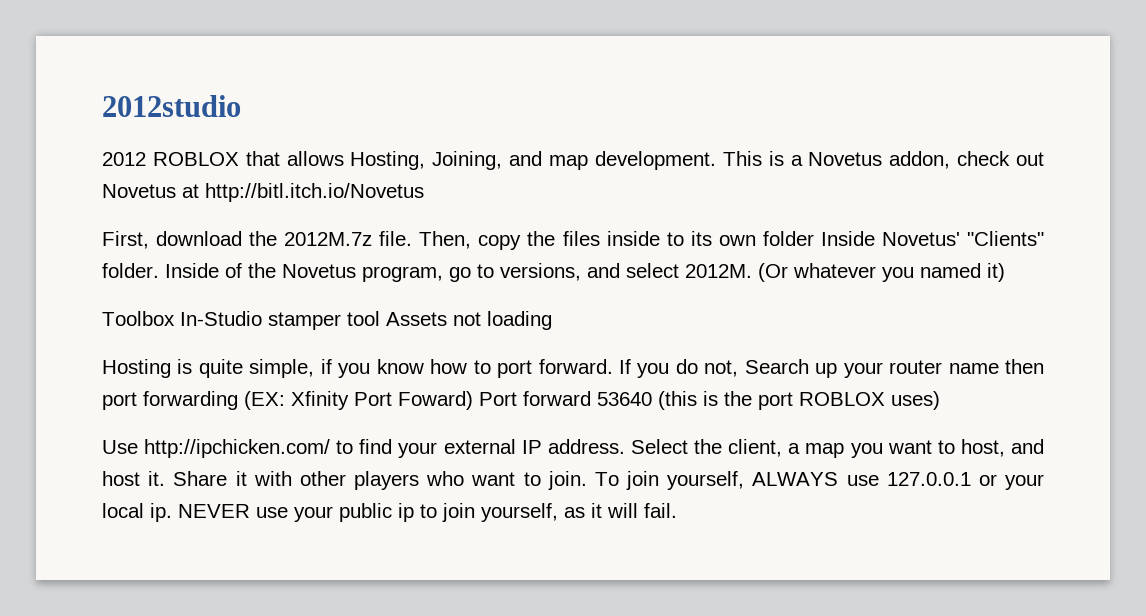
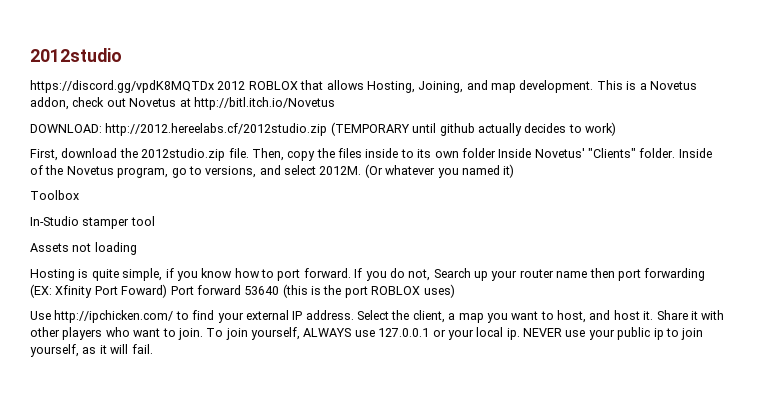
(241, 106) none -> [30,80,214,93] https://discord.gg/vpdK8MQTDx
(424, 192) none -> [30,122,616,136] // DOWNLOAD: http://2012.hereelabs.cf/2012studio.zip (TEMPORARY until github actually decides to work)
[284,232,373,246] 2012M.7z -> [141,148,226,161] 2012studio.zip
(175, 318) none -> (79, 195) //
(380, 318) none -> (155, 221) //

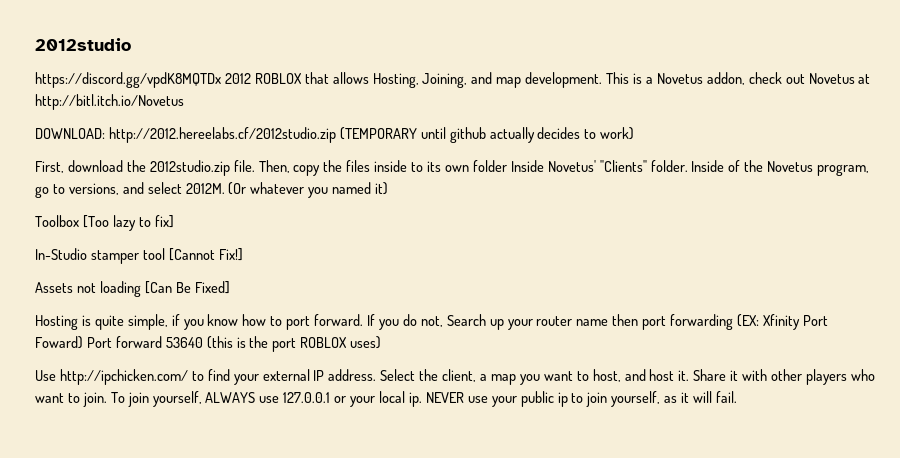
(79, 195) none -> [82,215,174,231] [Too lazy to fix]
(155, 221) none -> [168,248,243,261] [Cannot Fix!]
(137, 248) none -> [144,281,230,294] [Can Be Fixed]

